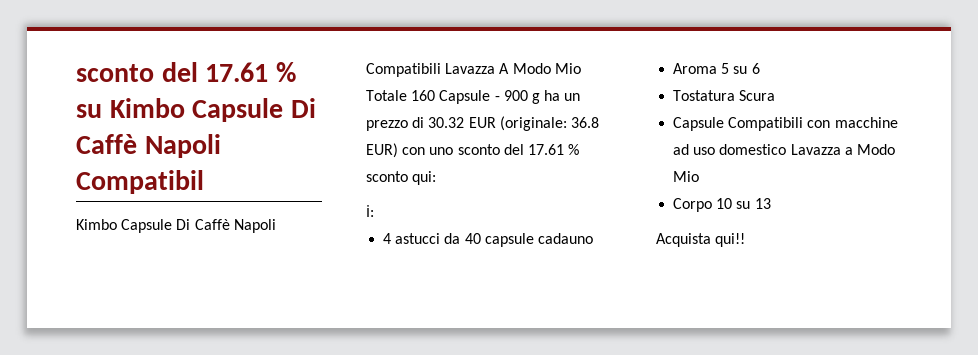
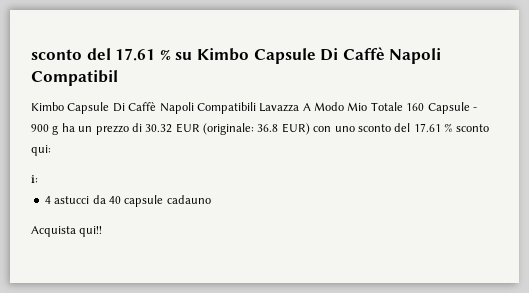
[673,63,760,74] [673,90,776,101] [673,117,898,131] [673,144,895,155] [673,171,700,182] [673,198,771,212] // Aroma 5 su 6 // Tostatura Scura // Capsule Compatibili con macchine ad uso domestico Lavazza a Modo Mio // Corpo 10 su 13 -> (211, 199) none

